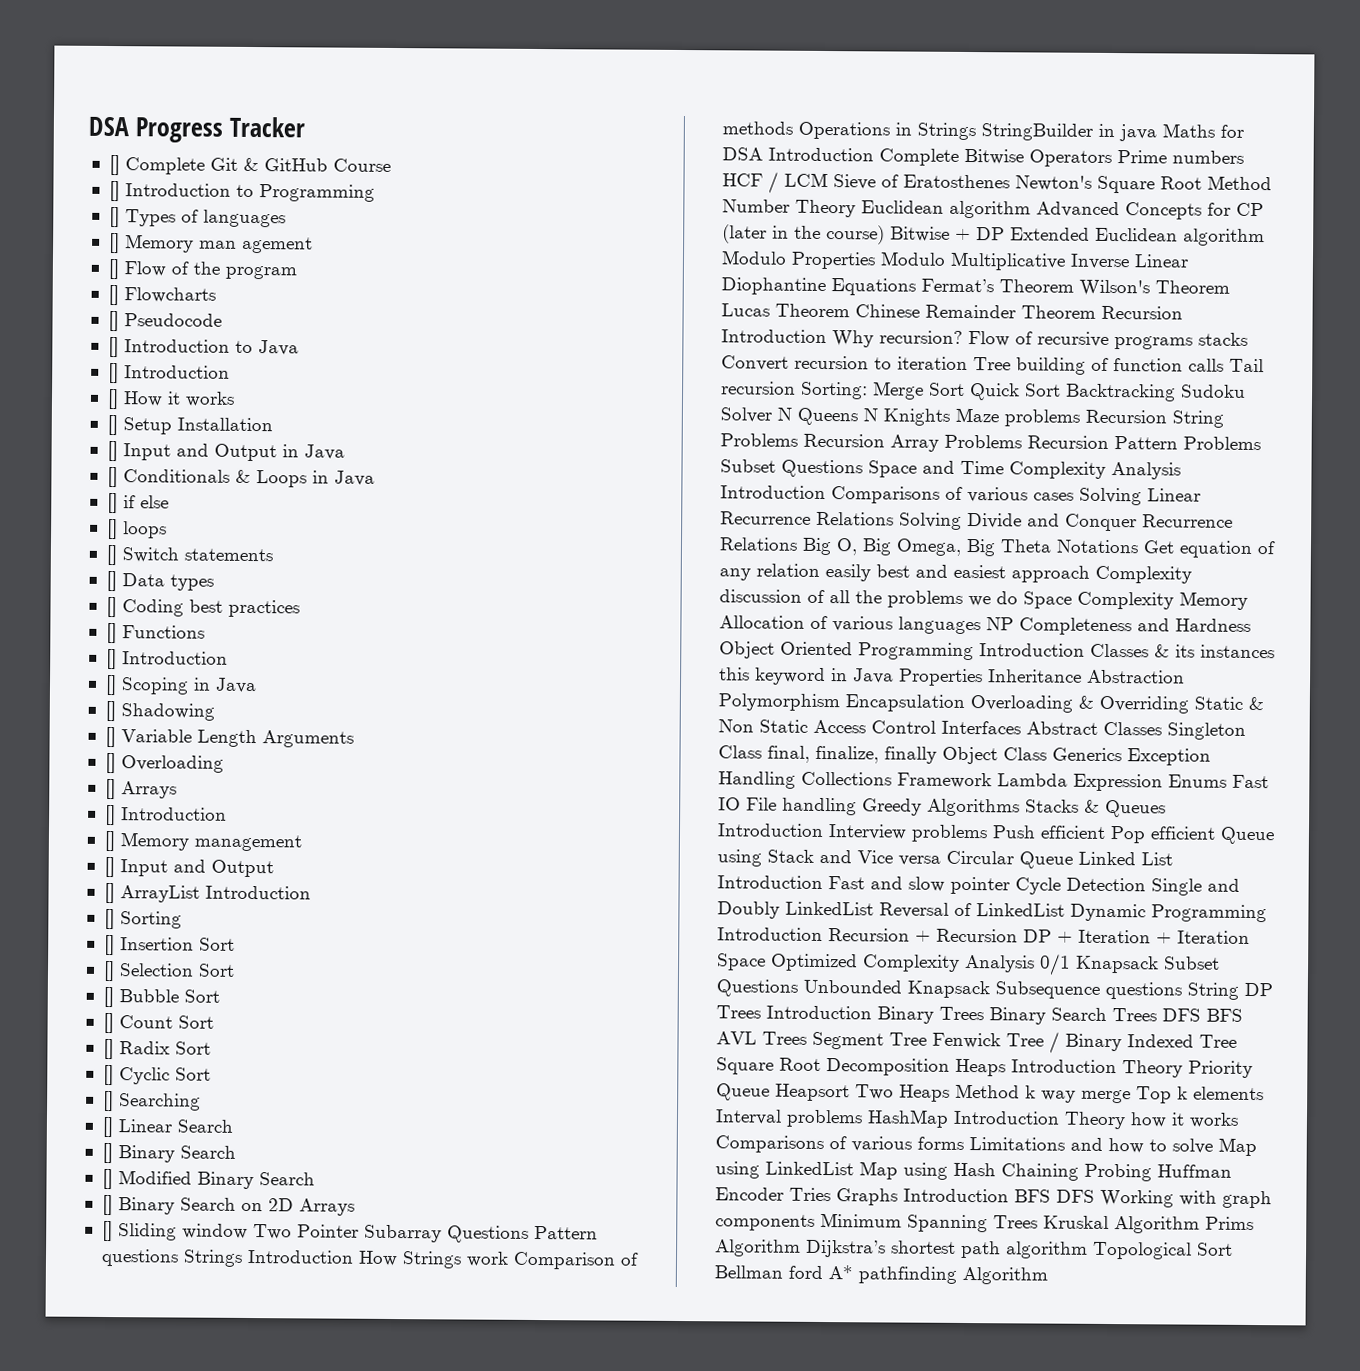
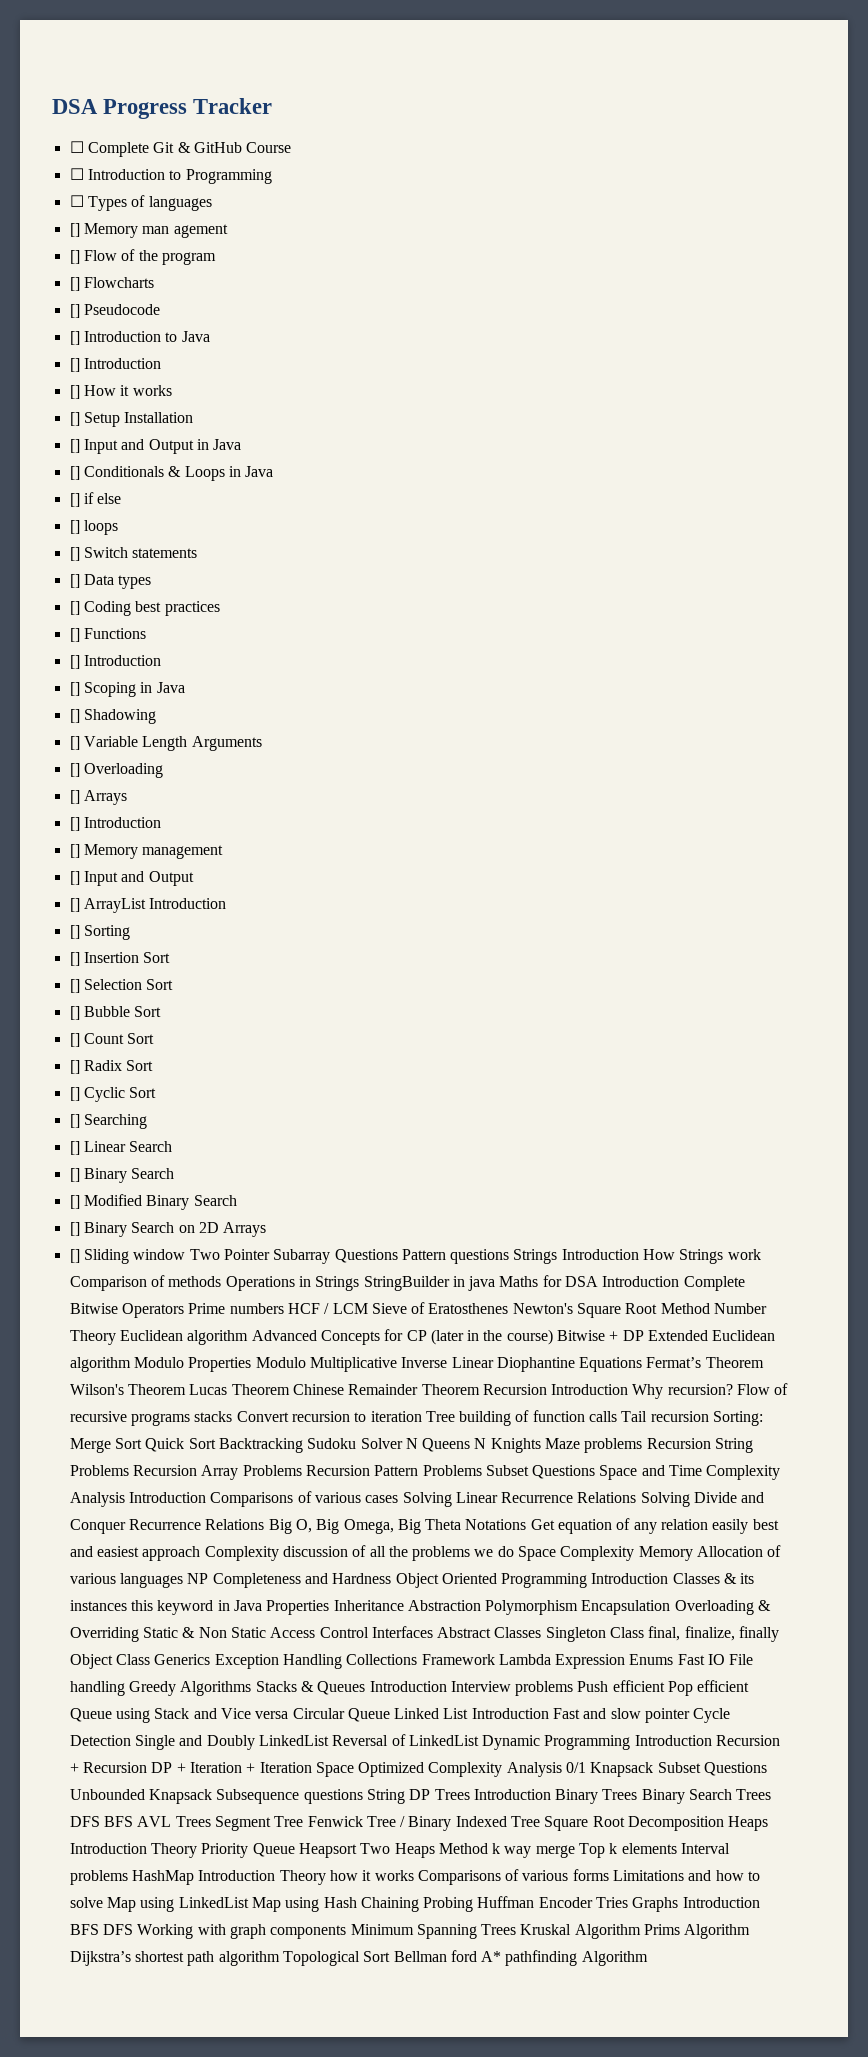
[108,154,120,176] [] -> [69,141,84,153] ☐
[108,180,120,202] [] -> [69,168,84,180] ☐
[108,206,120,228] [] -> [69,195,84,207] ☐

